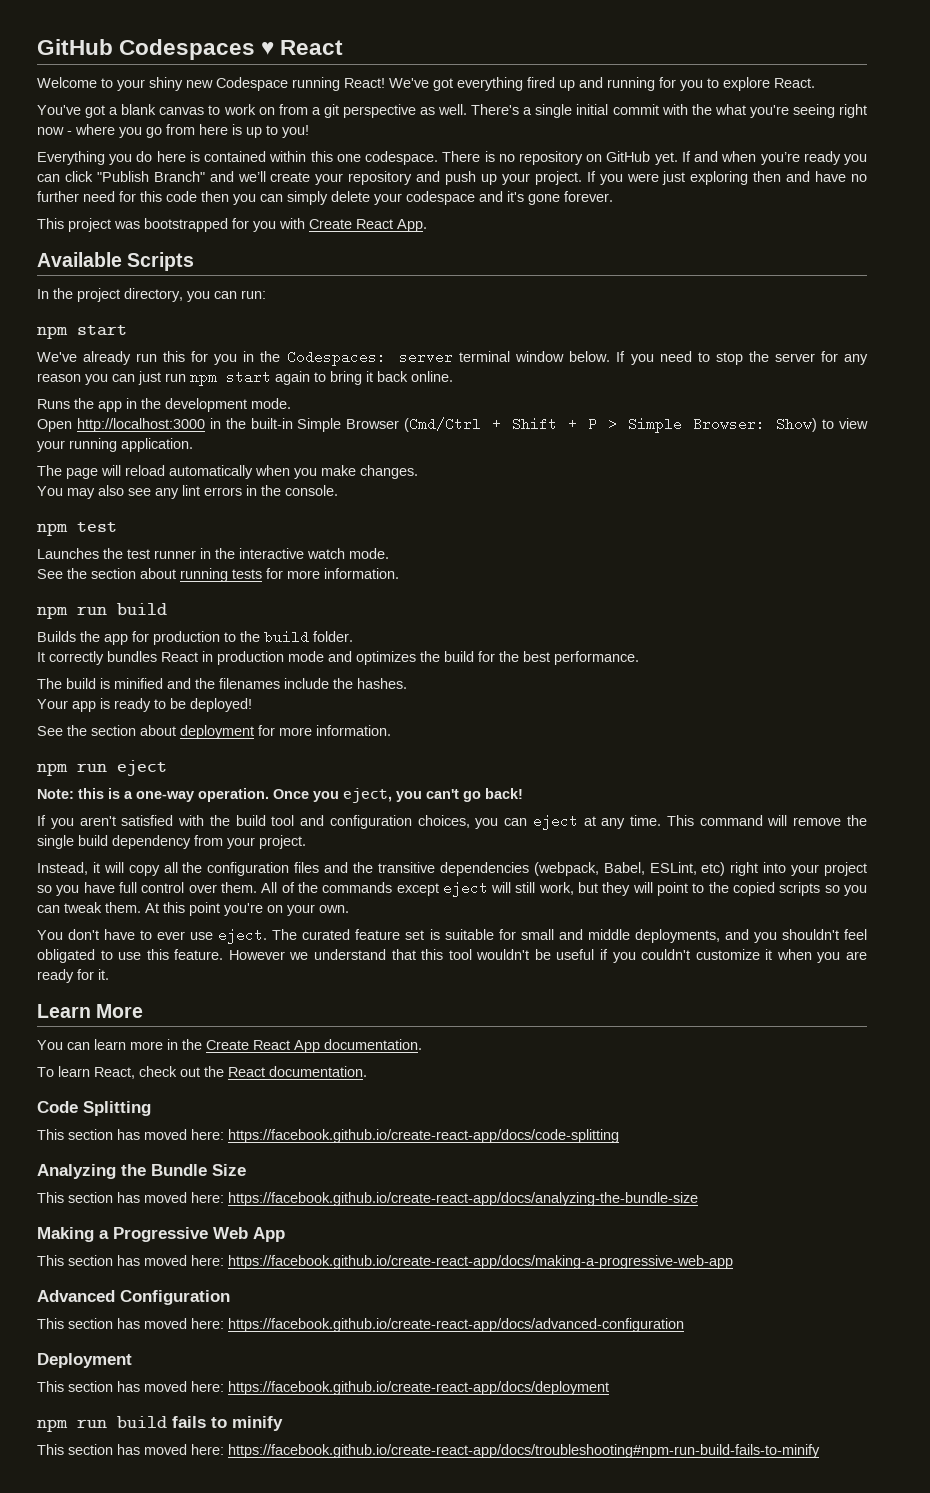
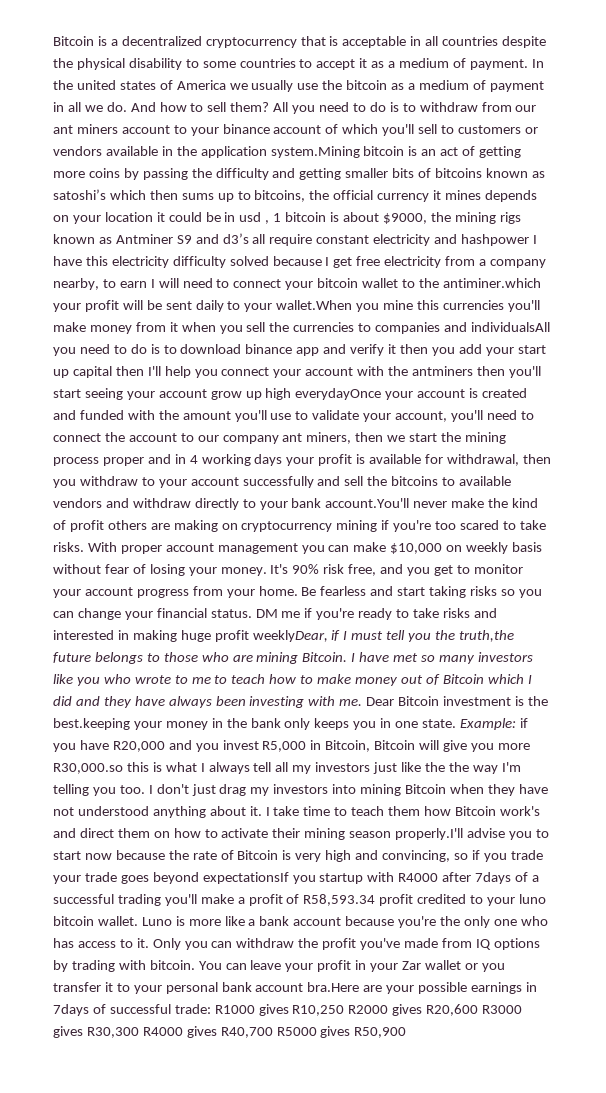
[37,39,344,60] [37,77,815,91] [37,104,868,118] [37,124,309,138] [37,151,868,165] [37,171,867,185] [37,191,613,205] [37,218,427,232] [37,252,195,271] [37,288,266,302] [37,325,127,339] [37,350,868,366] [37,370,453,386] [37,398,291,412] [37,417,869,433] [37,438,193,452] [37,465,418,479] [37,485,338,499] [37,522,117,536] [37,548,389,559] [37,568,399,582] [37,603,167,619] [37,630,353,645] [37,651,639,665] [37,678,407,689] [37,698,252,712] [37,725,391,739] [37,760,167,776] [37,788,523,803] [37,814,868,830] [37,835,306,849] [37,862,868,876] [37,881,868,897] [37,902,349,916] [37,928,867,944] [37,949,867,963] [37,969,109,983] [37,1004,144,1018] [37,1039,422,1053] [37,1066,367,1079] [37,1101,151,1116] [37,1129,619,1143] [37,1164,246,1179] [37,1192,698,1206] [37,1227,285,1242] [37,1255,733,1269] [37,1290,230,1305] [37,1318,684,1332] [37,1353,132,1368] [37,1381,609,1395] [37,1416,283,1432] [37,1444,820,1458] GitHub Codespaces ♥ React // Welcome to your shiny new Codespace running React! We've got everything fired up and running for you to explore React. // You've got a blank canvas to work on from a git perspective as well. There's a single initial commit with the what you're seeing right now - where you go from here is up to you! // Everything you do here is contained within this one codespace. There is no repository on GitHub yet. If and when you’re ready you can click "Publish Branch" and we’ll create your repository and push up your project. If you were just exploring then and have no further need for this code then you can simply delete your codespace and it's gone forever. // This project was bootstrapped for you with Create React App. // Available Scripts // In the project directory, you can run: // npm start // We've already run this for you in the Codespaces: server terminal window below. If you need to stop the server for any reason you can just run npm start again to bring it back online. // Runs the app in the development mode. // Open http://localhost:3000 in the built-in Simple Browser (Cmd/Ctrl + Shift + P > Simple Browser: Show) to view your running application. // The page will reload automatically when you make changes. // You may also see any lint errors in the console. // npm test // Launches the test runner in the interactive watch mode. // See the section about running tests for more information. // npm run build // Builds the app for production to the build folder. // It correctly bundles React in production mode and optimizes the build for the best performance. // The build is minified and the filenames include the hashes. // Your app is ready to be deployed! // See the section about deployment for more information. // npm run eject // Note: this is a one-way operation. Once you eject, you can't go back! // If you aren't satisfied with the build tool and configuration choices, you can eject at any time. This command will remove the single build dependency from your project. // Instead, it will copy all the configuration files and the transitive dependencies (webpack, Babel, ESLint, etc) right into your project so you have full control over them. All of the commands except eject will still work, but they will point to the copied scripts so you can tweak them. At this point you're on your own. // You don't have to ever use eject. The curated feature set is suitable for small and middle deployments, and you shouldn't feel obligated to use this feature. However we understand that this tool wouldn't be useful if you couldn't customize it when you are ready for it. // Learn More // You can learn more in the Create React App documentation. // To learn React, check out the React documentation. // Code Splitting // This section has moved here: https://facebook.github.io/create-react-app/docs/code-splitting // Analyzing the Bundle Size // This section has moved here: https://facebook.github.io/create-react-app/docs/analyzing-the-bundle-size // Making a Progressive Web App // This section has moved here: https://facebook.github.io/create-react-app/docs/making-a-progressive-web-app // Advanced Configuration // This section has moved here: https://facebook.github.io/create-react-app/docs/advanced-configuration // Deployment // This section has moved here: https://facebook.github.io/create-react-app/docs/deployment // npm run build fails to minify // This section has moved here: https://facebook.github.io/create-react-app/docs/troubleshooting#npm-run-build-fails-to-minify -> [53,36,547,48] [53,58,544,70] [53,80,544,92] [53,102,537,114] [53,124,538,136] [53,146,522,158] [53,168,545,180] [53,189,537,202] [53,212,521,224] [53,233,537,246] [53,256,546,268] [53,278,541,290] [53,300,540,312] [53,322,550,334] [53,344,546,356] [53,366,541,378] [53,388,528,400] [53,410,534,422] [53,432,506,444] [53,454,551,466] [53,476,512,488] [53,498,539,510] [53,520,546,532] [53,542,543,554] [53,564,523,576] [53,586,542,598] [53,608,497,620] [53,630,514,642] [53,652,533,664] [53,674,532,686] [53,696,548,708] [53,718,528,730] [53,740,530,752] [53,762,521,774] [53,784,548,796] [53,806,540,818] [53,828,549,840] [53,850,543,862] [53,872,539,884] [53,894,546,906] [53,916,548,928] [53,938,540,950] [53,960,505,972] [53,982,537,994] [53,1004,523,1016] [53,1026,407,1038] Bitcoin is a decentralized cryptocurrency that is acceptable in all countries despite the physical disability to some countries to accept it as a medium of payment. In the united states of America we usually use the bitcoin as a medium of payment in all we do. And how to sell them? All you need to do is to withdraw from our ant miners account to your binance account of which you'll sell to customers or vendors available in the application system.Mining bitcoin is an act of getting more coins by passing the difficulty and getting smaller bits of bitcoins known as satoshi’s which then sums up to bitcoins, the official currency it mines depends on your location it could be in usd , 1 bitcoin is about $9000, the mining rigs known as Antminer S9 and d3’s all require constant electricity and hashpower I have this electricity difficulty solved because I get free electricity from a company nearby, to earn I will need to connect your bitcoin wallet to the antiminer.which your profit will be sent daily to your wallet.When you mine this currencies you'll make money from it when you sell the currencies to companies and individualsAll you need to do is to download binance app and verify it then you add your start up capital then I'll help you connect your account with the antminers then you'll start seeing your account grow up high everydayOnce your account is created and funded with the amount you'll use to validate your account, you'll need to connect the account to our company ant miners, then we start the mining process proper and in 4 working days your profit is available for withdrawal, then you withdraw to your account successfully and sell the bitcoins to available vendors and withdraw directly to your bank account.You'll never make the kind of profit others are making on cryptocurrency mining if you're too scared to take risks. With proper account management you can make $10,000 on weekly basis without fear of losing your money. It's 90% risk free, and you get to monitor your account progress from your home. Be fearless and start taking risks so you can change your financial status. DM me if you're ready to take risks and interested in making huge profit weeklyDear, if I must tell you the truth,the future belongs to those who are mining Bitcoin. I have met so many investors like you who wrote to me to teach how to make money out of Bitcoin which I did and they have always been investing with me. Dear Bitcoin investment is the best.keeping your money in the bank only keeps you in one state. Example: if you have R20,000 and you invest R5,000 in Bitcoin, Bitcoin will give you more R30,000.so this is what I always tell all my investors just like the the way I'm telling you too. I don't just drag my investors into mining Bitcoin when they have not understood anything about it. I take time to teach them how Bitcoin work's and direct them on how to activate their mining season properly.I'll advise you to start now because the rate of Bitcoin is very high and convincing, so if you trade your trade goes beyond expectationsIf you startup with R4000 after 7days of a successful trading you'll make a profit of R58,593.34 profit credited to your luno bitcoin wallet. Luno is more like a bank account because you're the only one who has access to it. Only you can withdraw the profit you've made from IQ options by trading with bitcoin. You can leave your profit in your Zar wallet or you transfer it to your personal bank account bra.Here are your possible earnings in 7days of successful trade: R1000 gives R10,250 R2000 gives R20,600 R3000 gives R30,300 R4000 gives R40,700 R5000 gives R50,900

